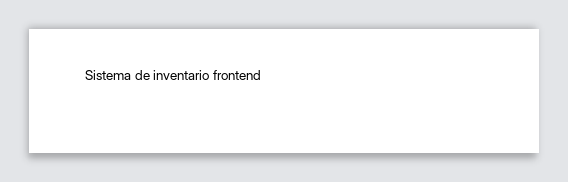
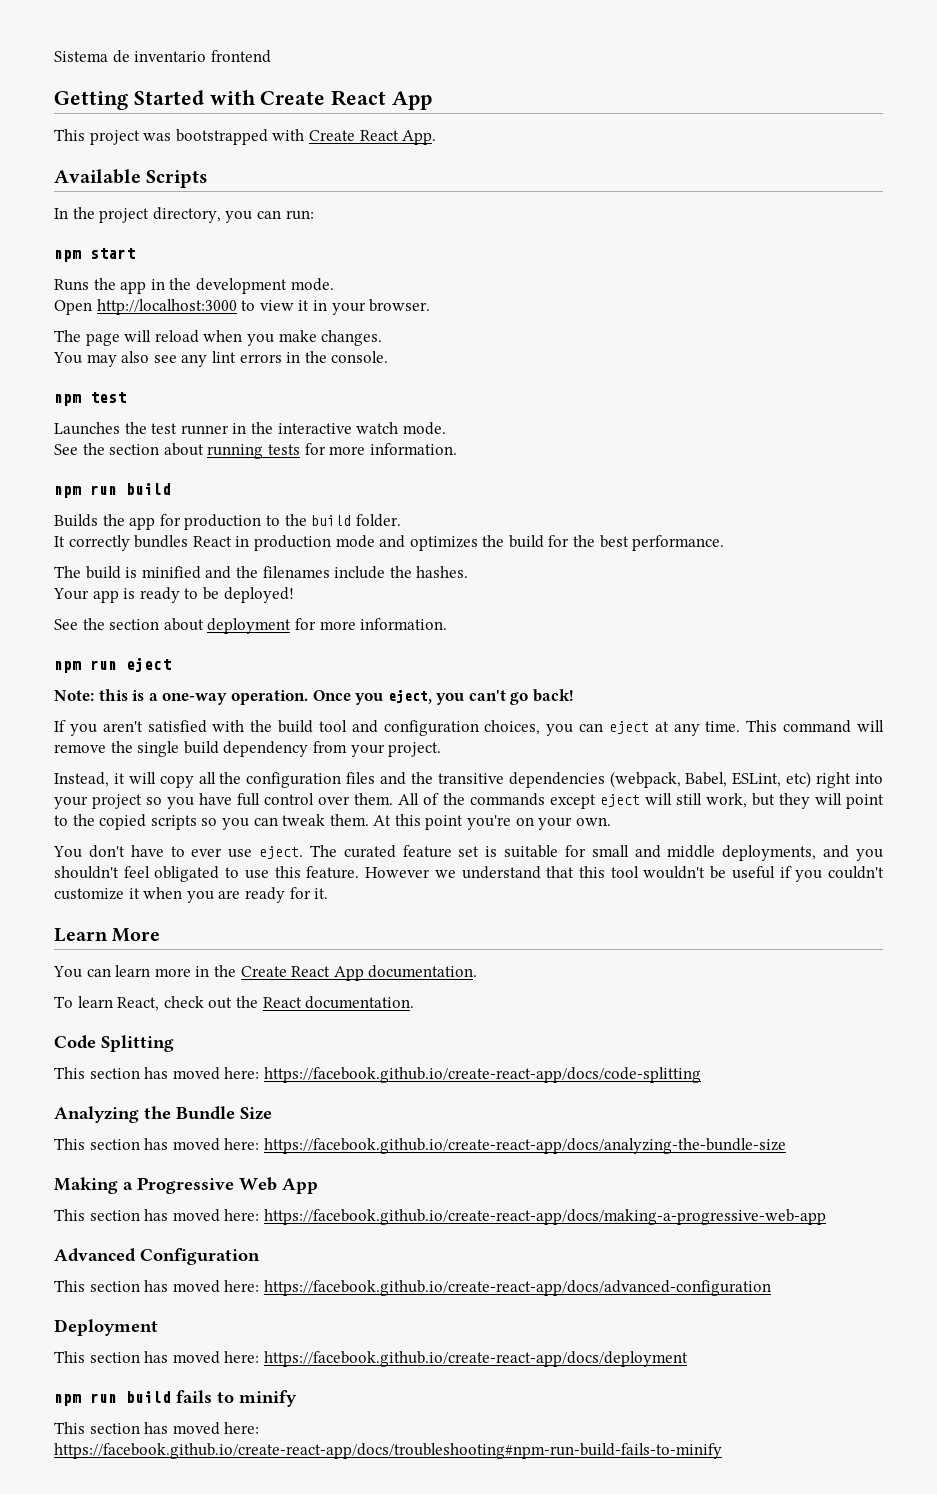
(261, 75) none -> [54,90,433,110] [54,129,437,145] [54,169,209,188] [54,207,314,223] [54,248,135,262] [54,278,334,294] [54,299,431,315] [54,330,383,346] [53,351,389,367] [54,392,126,406] [54,422,446,435] [54,443,457,459] [54,483,171,498] [54,514,401,530] [54,535,725,551] [54,566,469,579] [53,587,294,603] [54,618,448,634] [54,657,171,673] [54,689,575,705] [54,720,885,736] [54,741,442,757] [54,771,883,788] [54,793,884,809] [54,814,611,830] [53,845,884,861] [54,866,884,882] [54,887,329,903] [54,928,161,942] [53,965,478,981] [54,996,415,1011] [54,1035,174,1052] [54,1067,701,1083] [54,1106,272,1123] [54,1138,786,1154] [54,1177,318,1194] [54,1209,826,1225] [54,1248,260,1265] [54,1280,771,1296] [54,1319,158,1336] [54,1351,688,1367] [54,1390,297,1407] [54,1422,260,1435] [54,1443,722,1459] // Getting Started with Create React App // This project was bootstrapped with Create React App. // Available Scripts // In the project directory, you can run: // npm start // Runs the app in the development mode. // Open http://localhost:3000 to view it in your browser. // The page will reload when you make changes. // You may also see any lint errors in the console. // npm test // Launches the test runner in the interactive watch mode. // See the section about running tests for more information. // npm run build // Builds the app for production to the build folder. // It correctly bundles React in production mode and optimizes the build for the best performance. // The build is minified and the filenames include the hashes. // Your app is ready to be deployed! // See the section about deployment for more information. // npm run eject // Note: this is a one-way operation. Once you eject, you can't go back! // If you aren't satisfied with the build tool and configuration choices, you can eject at any time. This command will remove the single build dependency from your project. // Instead, it will copy all the configuration files and the transitive dependencies (webpack, Babel, ESLint, etc) right into your project so you have full control over them. All of the commands except eject will still work, but they will point to the copied scripts so you can tweak them. At this point you're on your own. // You don't have to ever use eject. The curated feature set is suitable for small and middle deployments, and you shouldn't feel obligated to use this feature. However we understand that this tool wouldn't be useful if you couldn't customize it when you are ready for it. // Learn More // You can learn more in the Create React App documentation. // To learn React, check out the React documentation. // Code Splitting // This section has moved here: https://facebook.github.io/create-react-app/docs/code-splitting // Analyzing the Bundle Size // This section has moved here: https://facebook.github.io/create-react-app/docs/analyzing-the-bundle-size // Making a Progressive Web App // This section has moved here: https://facebook.github.io/create-react-app/docs/making-a-progressive-web-app // Advanced Configuration // This section has moved here: https://facebook.github.io/create-react-app/docs/advanced-configuration // Deployment // This section has moved here: https://facebook.github.io/create-react-app/docs/deployment // npm run build fails to minify // This section has moved here: https://facebook.github.io/create-react-app/docs/troubleshooting#npm-run-build-fails-to-minify

